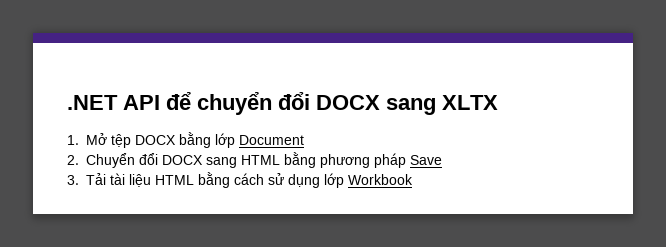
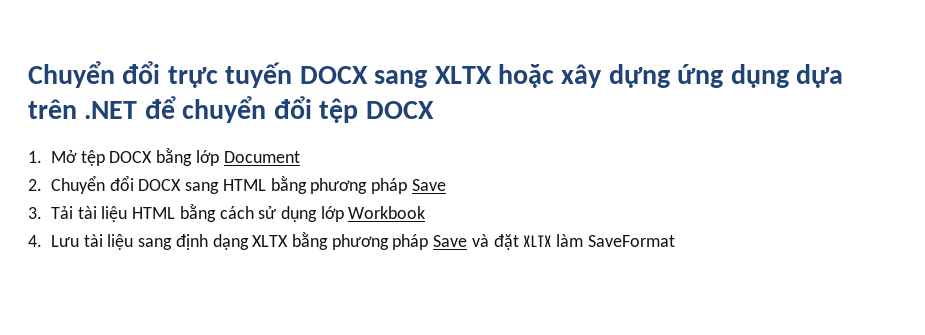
[67,95,160,110] .NET API -> [28,61,844,88] [28,99,138,119] Chuyển đổi trực tuyến DOCX sang XLTX hoặc xây dựng ứng dụng dựa trên .NET
[316,95,498,115] DOCX sang XLTX -> [319,98,434,123] tệp DOCX
(413, 179) none -> [28,232,675,250] // 4. Lưu tài liệu sang định dạng XLTX bằng phương pháp Save và đặt XLTX làm SaveFormat

